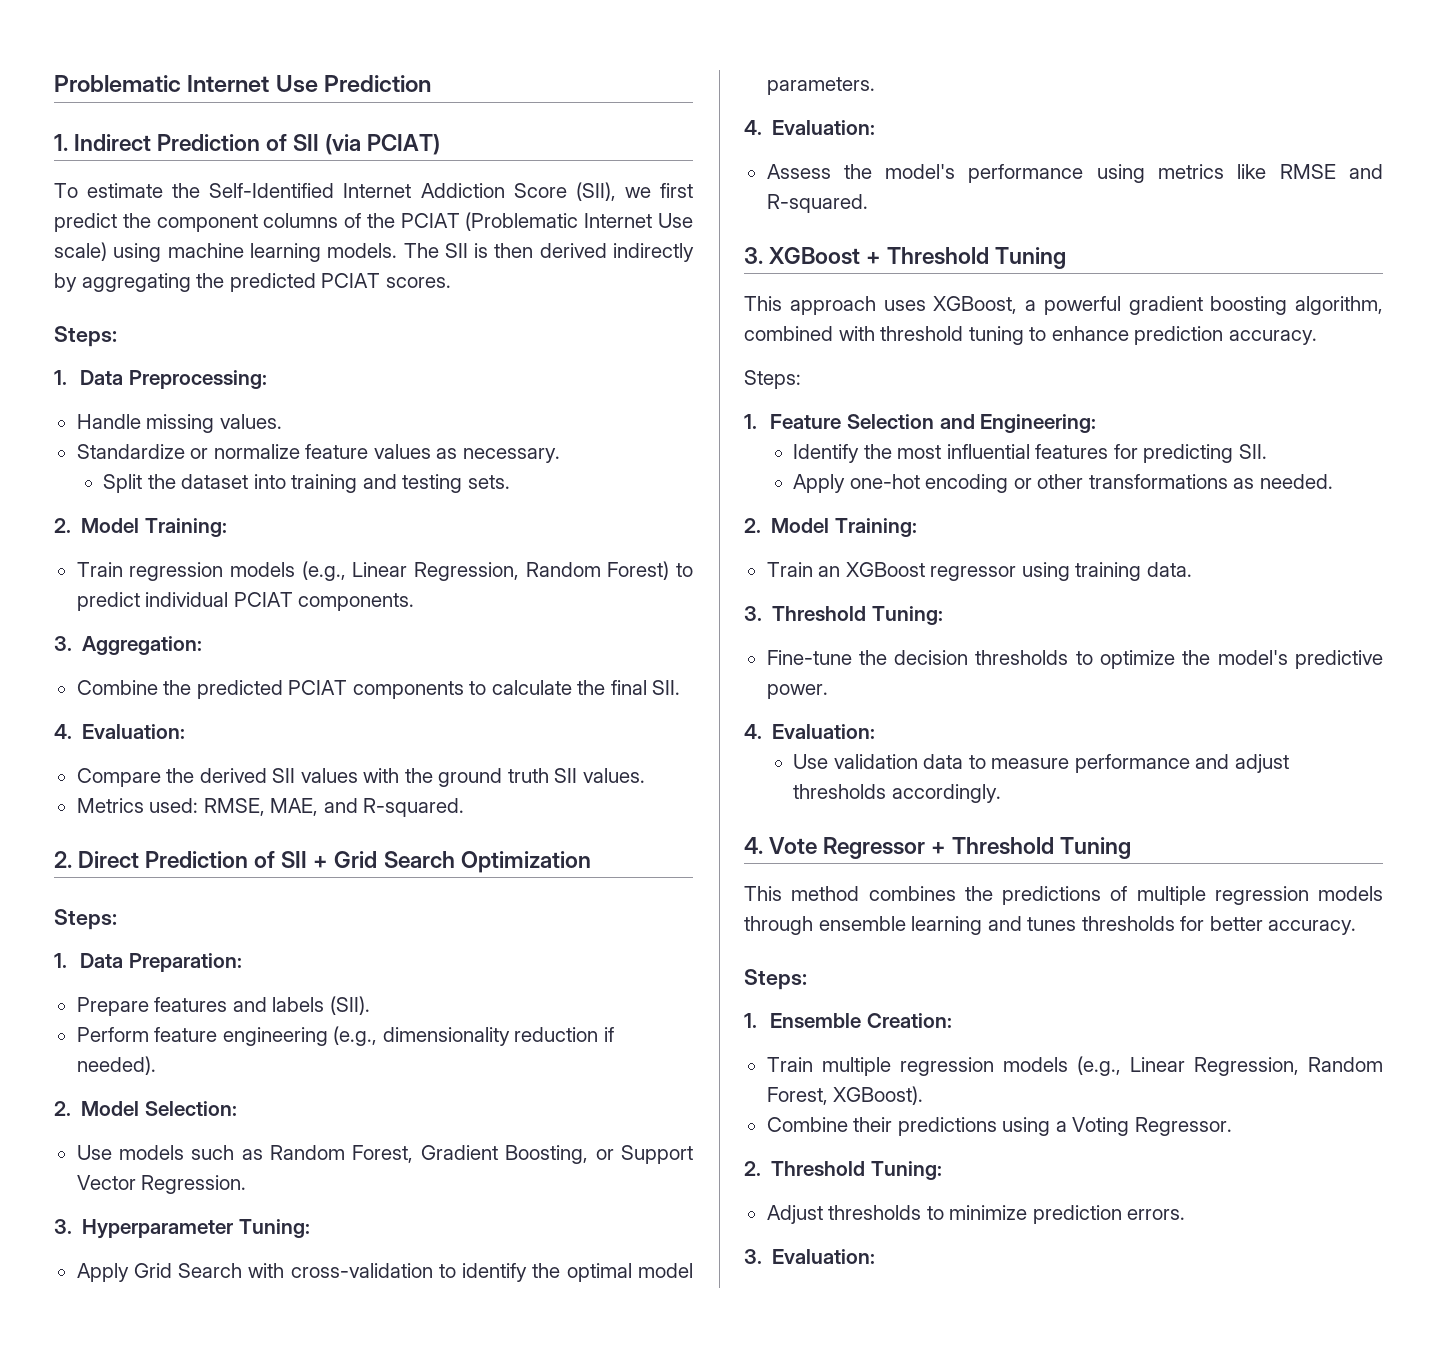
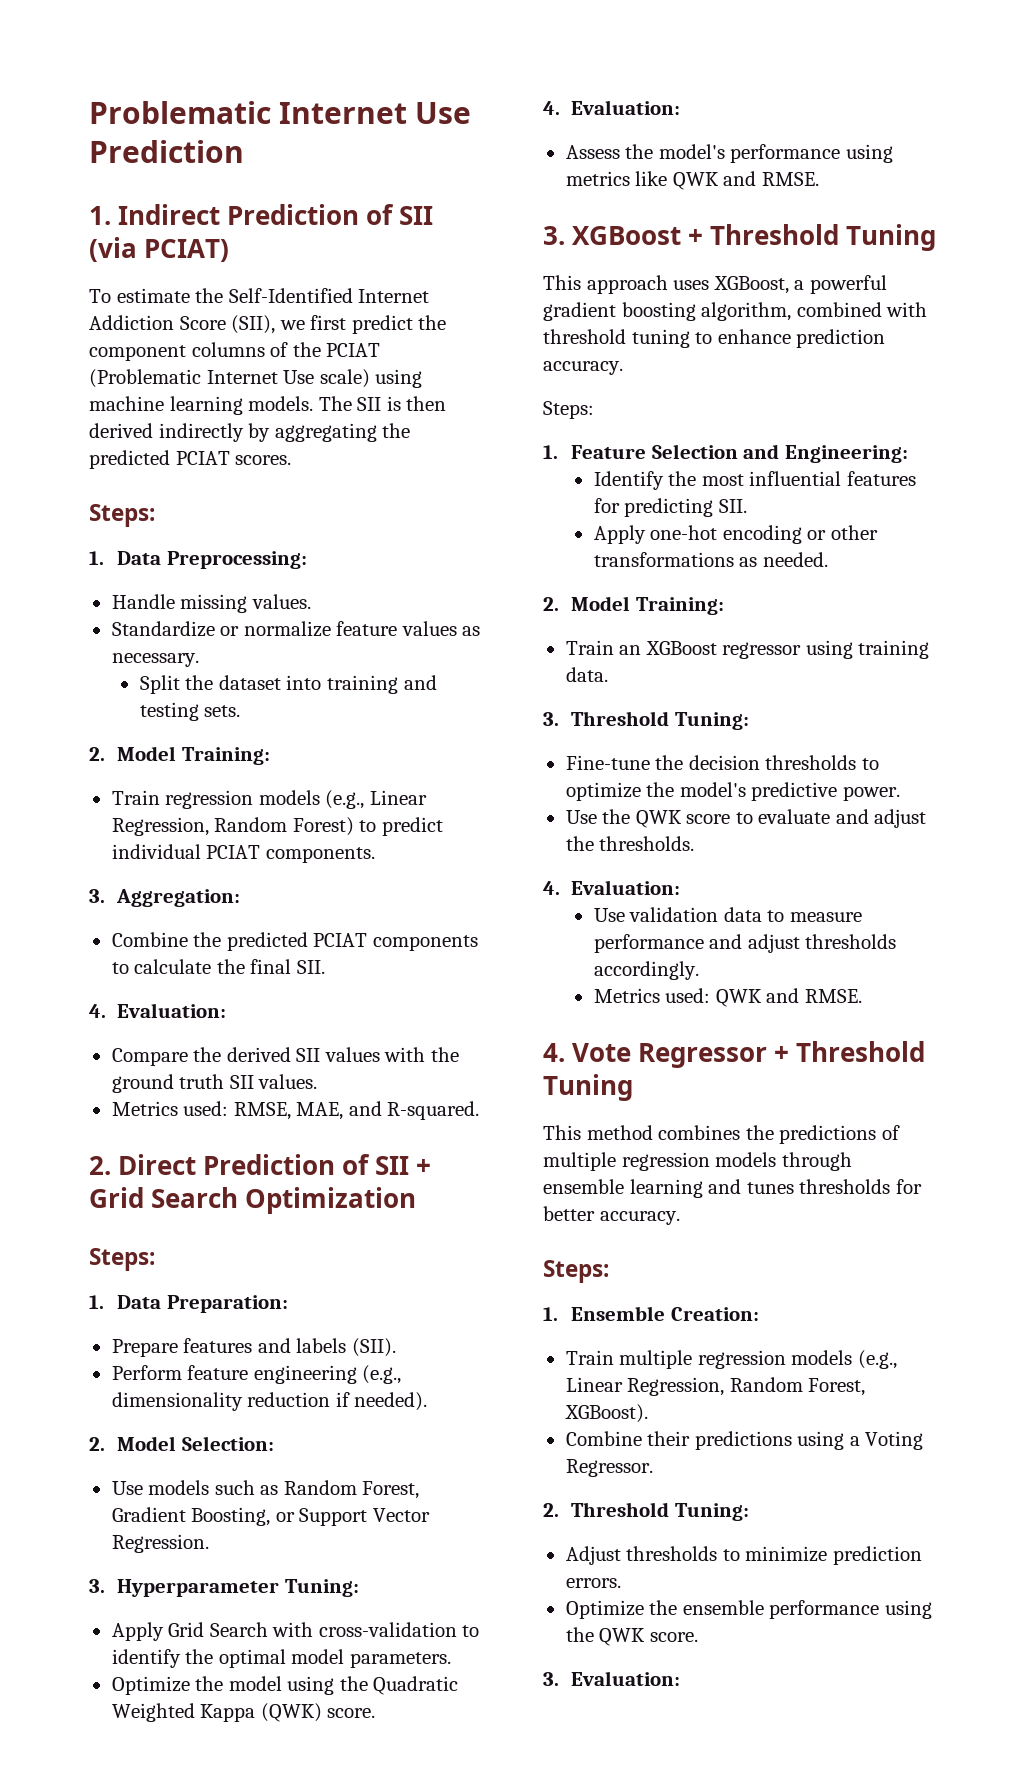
(875, 86) none -> [111,1676,459,1695] [111,1703,376,1722] // Optimize the model using the Quadratic Weighted Kappa (QWK) score.
[1279,164,1383,179] [766,194,868,213] RMSE and R-squared. -> [672,171,819,190] QWK and RMSE.
(828, 691) none -> [565,809,927,828] [565,836,695,851] // Use the QWK score to evaluate and adjust the thresholds.
(1001, 793) none -> [593,988,863,1007] // Metrics used: QWK and RMSE.
(1186, 1214) none -> [565,1600,932,1619] [565,1627,698,1646] // Optimize the ensemble performance using the QWK score.

